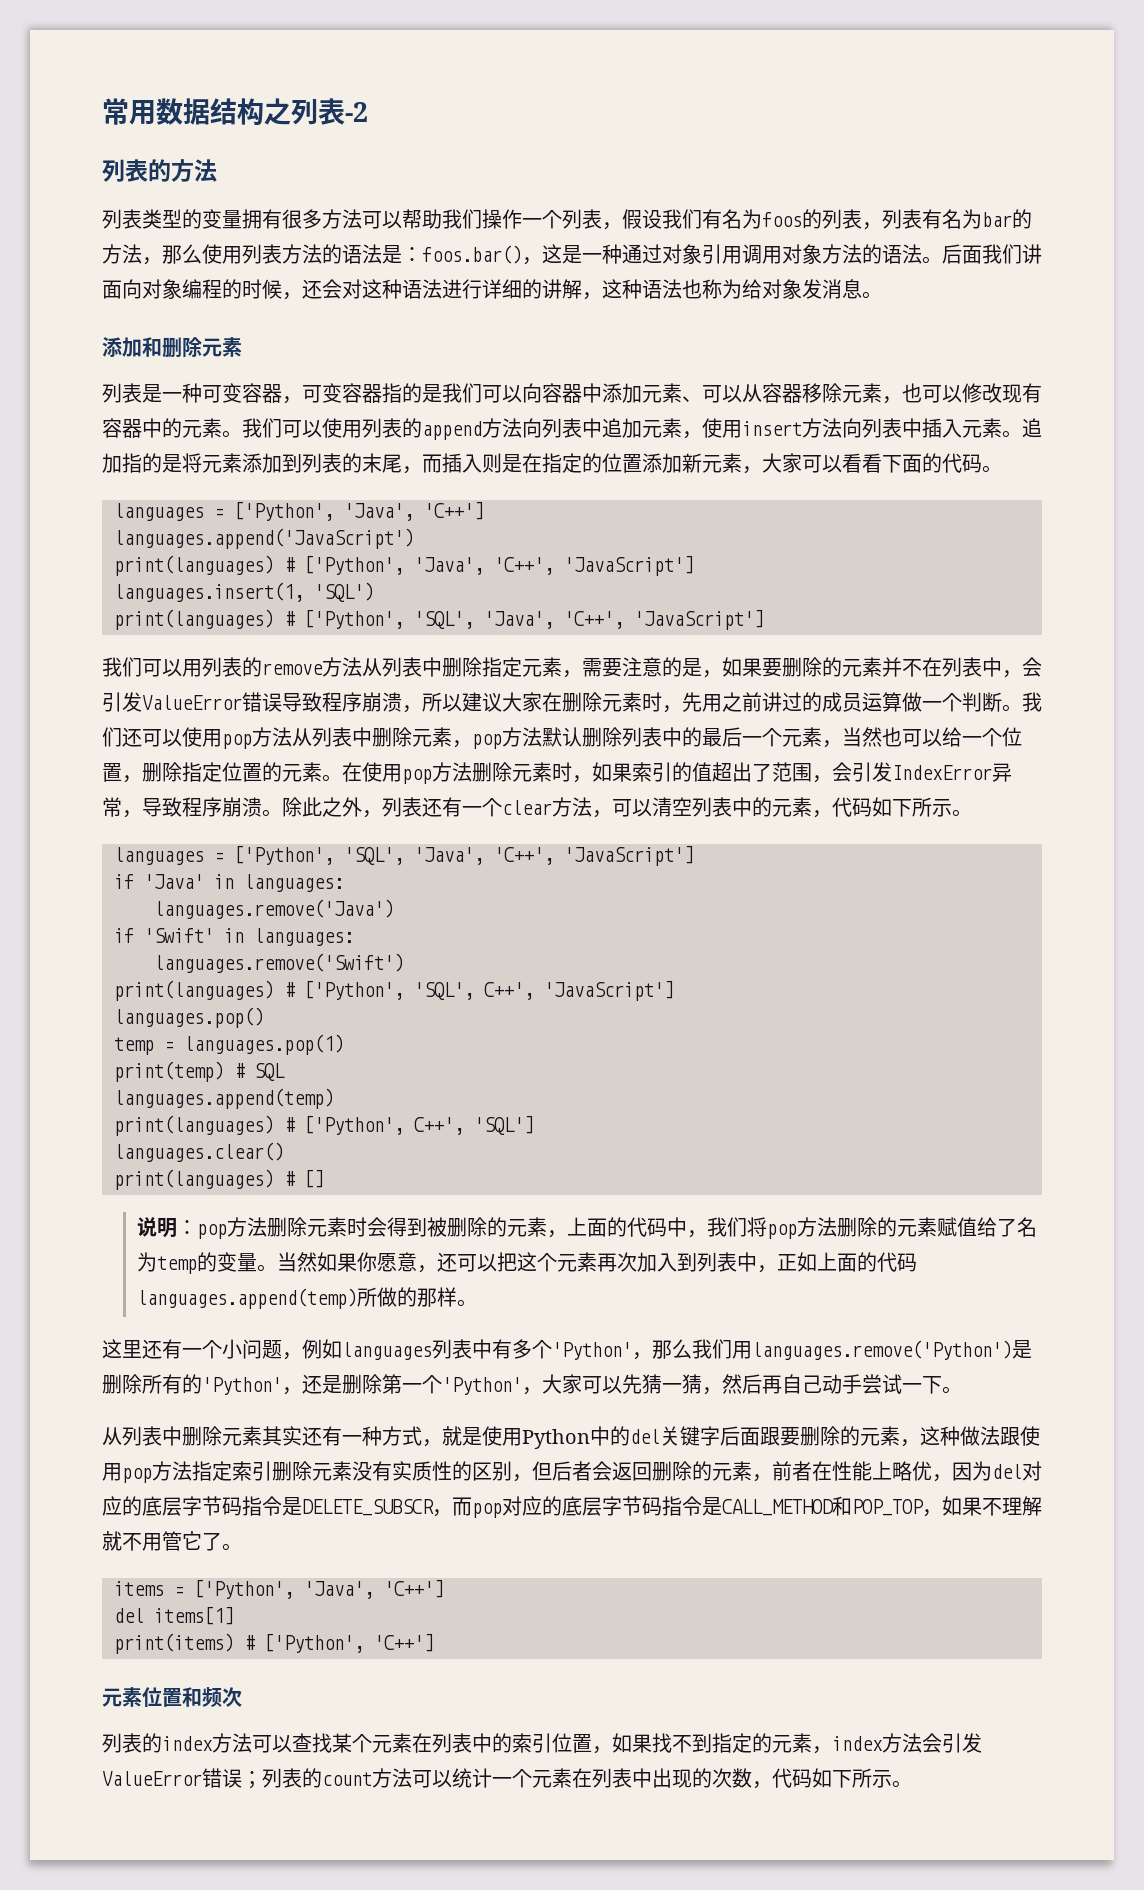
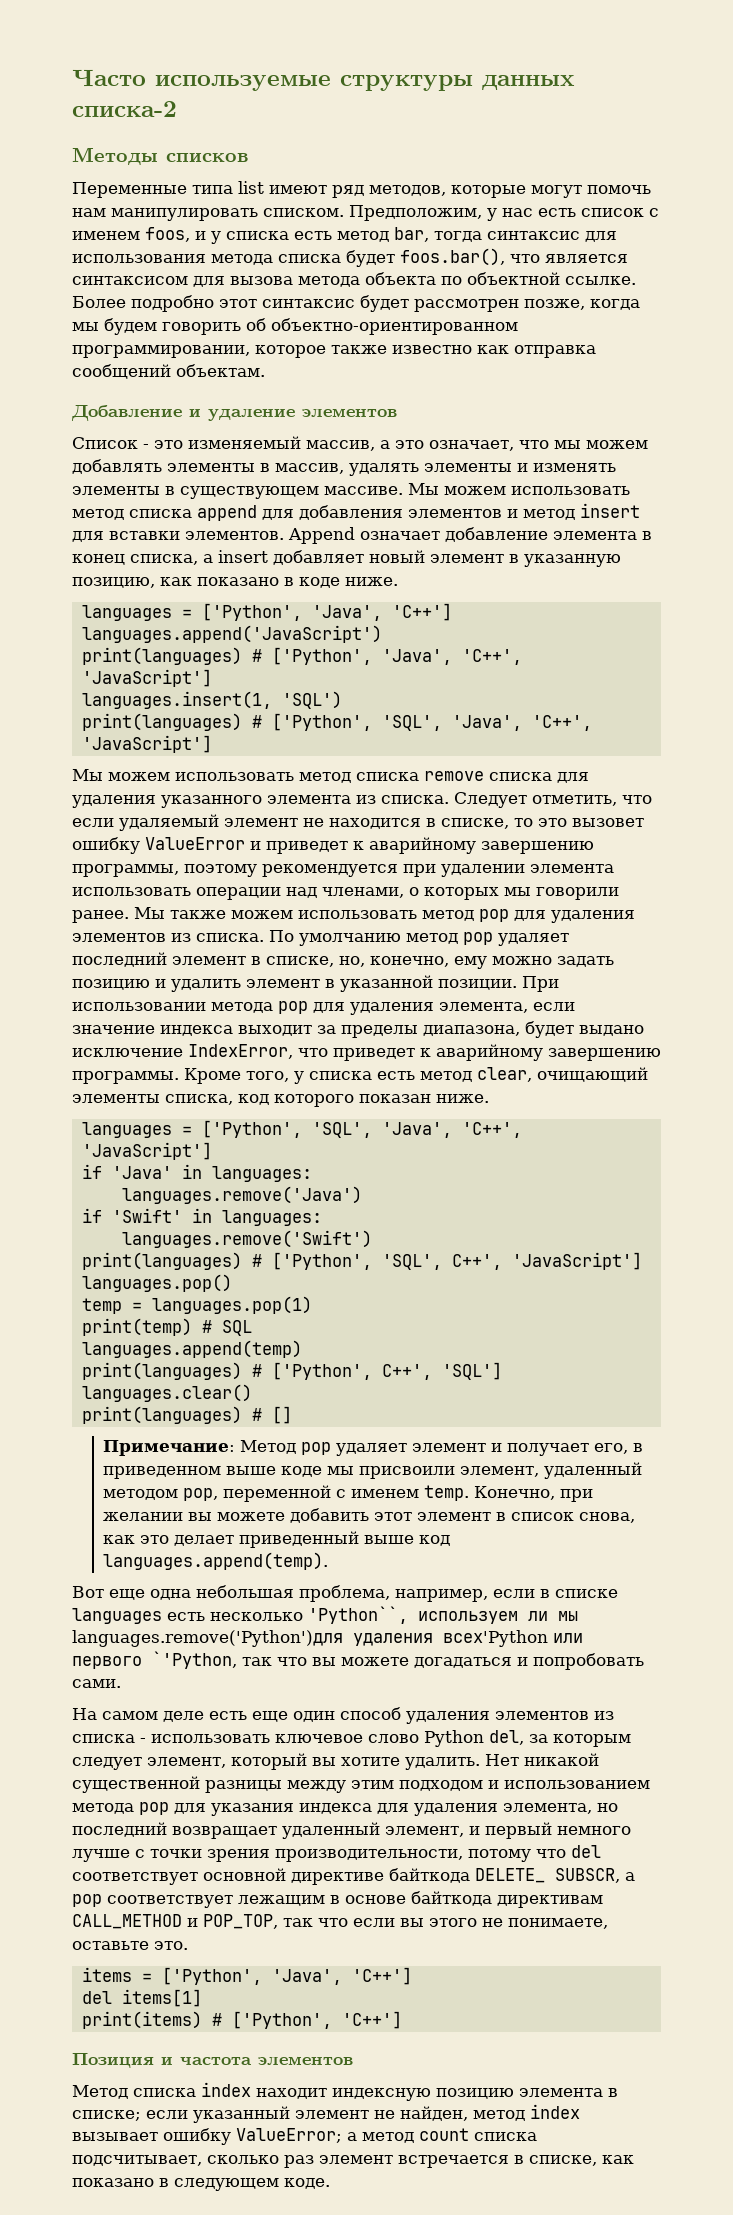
[102,98,368,126] [102,159,217,182] [102,209,1032,230] [102,244,1042,265] [102,279,882,300] [102,337,242,358] [102,383,1042,404] [102,418,1042,440] [102,453,1002,474] 常用数据结构之列表-2 // 列表的方法 // 列表类型的变量拥有很多方法可以帮助我们操作一个列表，假设我们有名为foos的列表，列表有名为bar的方法，那么使用列表方法的语法是：foos.bar()，这是一种通过对象引用调用对象方法的语法。后面我们讲面向对象编程的时候，还会对这种语法进行详细的讲解，这种语法也称为给对象发消息。 // 添加和删除元素 // 列表是一种可变容器，可变容器指的是我们可以向容器中添加元素、可以从容器移除元素，也可以修改现有容器中的元素。我们可以使用列表的append方法向列表中追加元素，使用insert方法向列表中插入元素。追加指的是将元素添加到列表的末尾，而插入则是在指定的位置添加新元素，大家可以看看下面的代码。 -> [72,69,575,91] [72,101,177,117] [72,147,249,165] [72,181,651,198] [72,205,659,221] [72,227,617,244] [72,248,628,267] [72,272,636,287] [72,295,640,312] [72,318,518,335] [72,345,596,358] [72,364,265,379] [71,405,397,421] [72,436,648,451] [72,459,616,476] [72,483,630,499] [72,503,640,521] [72,527,652,544] [72,550,621,567] [72,577,398,588] Часто используемые структуры данных списка-2 // Методы списков // Переменные типа list имеют ряд методов, которые могут помочь нам манипулировать списком. Предположим, у нас есть список с именем foos, и у списка есть метод bar, тогда синтаксис для использования метода списка будет foos.bar(), что является синтаксисом для вызова метода объекта по объектной ссылке. Более подробно этот синтаксис будет рассмотрен позже, когда мы будем говорить об объектно-ориентированном программировании, которое также известно как отправка сообщений объектам. // Добавление и удаление элементов // Список - это изменяемый массив, а это означает, что мы можем добавлять элементы в массив, удалять элементы и изменять элементы в существующем массиве. Мы можем использовать метод списка append для добавления элементов и метод insert для вставки элементов. Append означает добавление элемента в конец списка, а insert добавляет новый элемент в указанную позицию, как показано в коде ниже.
[102,657,1042,678] [102,692,1042,713] [102,727,1022,749] [102,762,1012,784] [102,797,972,818] 我们可以用列表的remove方法从列表中删除指定元素，需要注意的是，如果要删除的元素并不在列表中，会引发ValueError错误导致程序崩溃，所以建议大家在删除元素时，先用之前讲过的成员运算做一个判断。我们还可以使用pop方法从列表中删除元素，pop方法默认删除列表中的最后一个元素，当然也可以给一个位置，删除指定位置的元素。在使用pop方法删除元素时，如果索引的值超出了范围，会引发IndexError异常，导致程序崩溃。除此之外，列表还有一个clear方法，可以清空列表中的元素，代码如下所示。 -> [72,769,589,783] [72,792,652,808] [72,814,644,831] [72,837,594,854] [72,864,614,877] [72,887,619,900] [72,907,635,923] [72,930,569,946] [72,952,614,969] [72,975,559,992] [72,1001,575,1015] [72,1021,644,1038] [72,1044,661,1061] [72,1067,648,1084] [72,1094,489,1107] Мы можем использовать метод списка remove списка для удаления указанного элемента из списка. Следует отметить, что если удаляемый элемент не находится в списке, то это вызовет ошибку ValueError и приведет к аварийному завершению программы, поэтому рекомендуется при удалении элемента использовать операции над членами, о которых мы говорили ранее. Мы также можем использовать метод pop для удаления элементов из списка. По умолчанию метод pop удаляет последний элемент в списке, но, конечно, ему можно задать позицию и удалить элемент в указанной позиции. При использовании метода pop для удаления элемента, если значение индекса выходит за пределы диапазона, будет выдано исключение IndexError, что приведет к аварийному завершению программы. Кроме того, у списка есть метод clear, очищающий элементы списка, код которого показан ниже.
[136,1217,1037,1239] [136,1252,917,1274] [136,1287,477,1309] [102,1339,1032,1360] [102,1374,962,1395] [102,1426,1040,1449] [102,1461,1042,1483] [102,1496,1042,1518] [102,1531,242,1551] 说明：pop方法删除元素时会得到被删除的元素，上面的代码中，我们将pop方法删除的元素赋值给了名为temp的变量。当然如果你愿意，还可以把这个元素再次加入到列表中，正如上面的代码languages.append(temp)所做的那样。 // 这里还有一个小问题，例如languages列表中有多个'Python'，那么我们用languages.remove('Python')是删除所有的'Python'，还是删除第一个'Python'，大家可以先猜一猜，然后再自己动手尝试一下。 // 从列表中删除元素其实还有一种方式，就是使用Python中的del关键字后面跟要删除的元素，这种做法跟使用pop方法指定索引删除元素没有实质性的区别，但后者会返回删除的元素，前者在性能上略优，因为del对应的底层字节码指令是DELETE_SUBSCR，而pop对应的底层字节码指令是CALL_METHOD和POP_TOP，如果不理解就不用管它了。 -> [103,1440,644,1456] [103,1462,643,1479] [103,1485,594,1502] [103,1508,636,1523] [103,1531,451,1548] [103,1552,329,1570] [72,1585,618,1602] [72,1606,578,1624] [72,1630,583,1647] [72,1651,644,1670] [72,1679,121,1688] [72,1707,614,1724] [72,1730,631,1747] [72,1753,599,1770] [72,1776,650,1793] [72,1802,618,1816] [72,1822,631,1839] [72,1845,601,1862] [72,1868,635,1885] [72,1891,603,1908] [72,1914,608,1929] [72,1941,188,1950] Примечание: Метод pop удаляет элемент и получает его, в приведенном выше коде мы присвоили элемент, удаленный методом pop, переменной с именем temp. Конечно, при желании вы можете добавить этот элемент в список снова, как это делает приведенный выше код languages.append(temp). // Вот еще одна небольшая проблема, например, если в списке languages есть несколько 'Python``, используем ли мы languages.remove('Python')для удаления всех'Python или первого `'Python, так что вы можете догадаться и попробовать сами. // На самом деле есть еще один способ удаления элементов из списка - использовать ключевое слово Python del, за которым следует элемент, который вы хотите удалить. Нет никакой существенной разницы между этим подходом и использованием метода pop для указания индекса для удаления элемента, но последний возвращает удаленный элемент, и первый немного лучше с точки зрения производительности, потому что del соответствует основной директиве байткода DELETE_ SUBSCR, а pop соответствует лежащим в основе байткода директивам CALL_METHOD и POP_TOP, так что если вы этого не понимаете, оставьте это.
[102,1687,242,1707] [102,1733,982,1754] [102,1768,912,1789] 元素位置和频次 // 列表的index方法可以查找某个元素在列表中的索引位置，如果找不到指定的元素，index方法会引发ValueError错误；列表的count方法可以统计一个元素在列表中出现的次数，代码如下所示。 -> [72,2053,353,2068] [72,2082,618,2101] [72,2104,580,2123] [72,2128,537,2145] [72,2155,634,2168] [72,2178,330,2191] Позиция и частота элементов // Метод списка index находит индексную позицию элемента в списке; если указанный элемент не найден, метод index вызывает ошибку ValueError; а метод count списка подсчитывает, сколько раз элемент встречается в списке, как показано в следующем коде.

